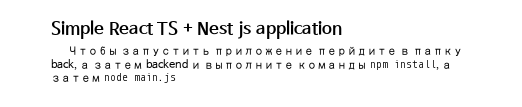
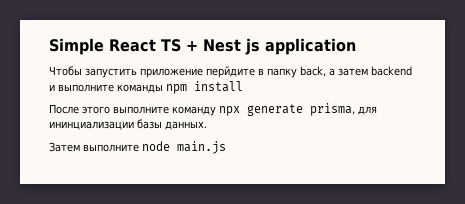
[393,60,452,70] [51,75,101,82] install, а затем -> [194,81,243,92] [49,103,377,116] [49,119,207,130] [49,142,139,152] install // После этого выполните команду npx generate prisma, для ининциализации базы данных. // Затем выполните

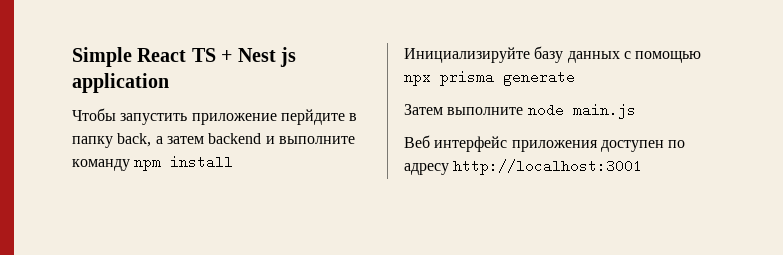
[117,84,163,93] команды -> [72,159,130,171] команду
[49,103,377,116] [49,119,207,130] [49,141,226,154] После этого выполните команду npx generate prisma, для ининциализации базы данных. // Затем выполните node main.js -> [404,46,702,63] [404,70,575,86] [404,103,636,119] [404,135,686,152] [404,159,643,175] Инициализируйте базу данных с помощью npx prisma generate // Затем выполните node main.js // Веб интерфейс приложения доступен по адресу http://localhost:3001

